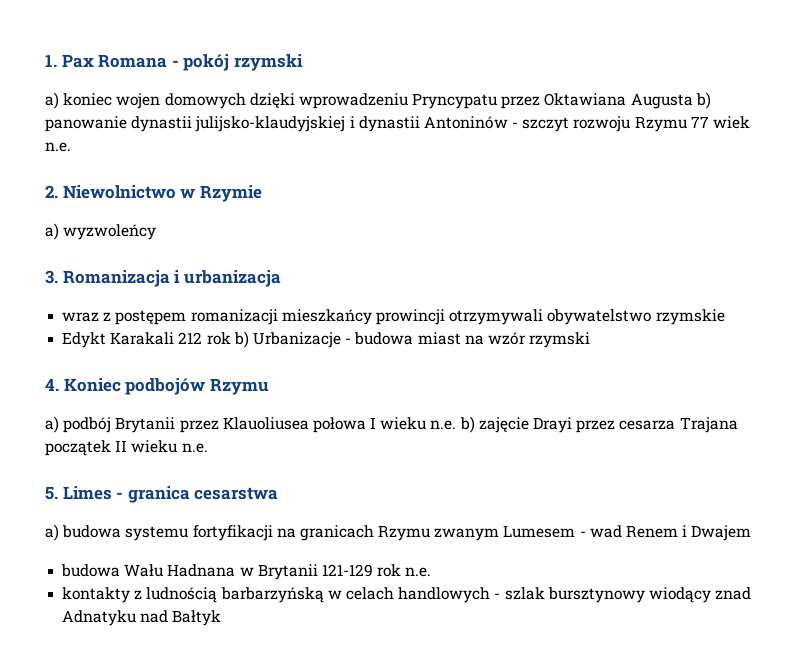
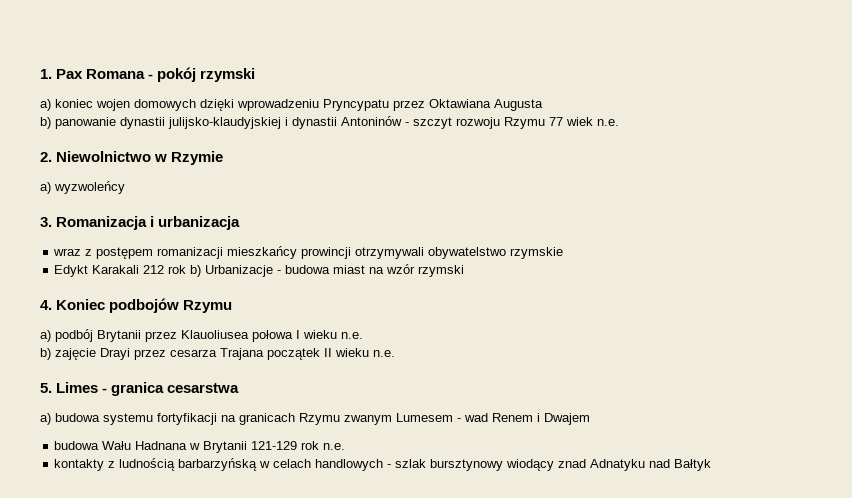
(693, 101) none -> (543, 105) //
(457, 425) none -> (363, 335) //

